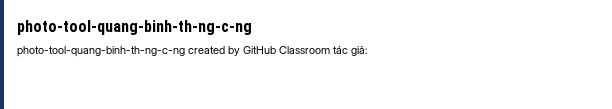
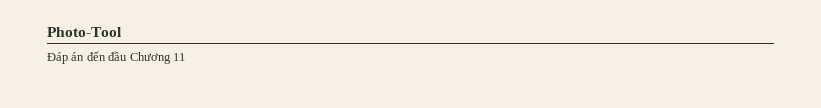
[17,20,252,35] [17,46,367,57] photo-tool-quang-binh-th-ng-c-ng // photo-tool-quang-binh-th-ng-c-ng created by GitHub Classroom tác giả: -> [47,27,122,37] [47,51,185,64] Photo-Tool // Đáp án đến đầu Chương 11

